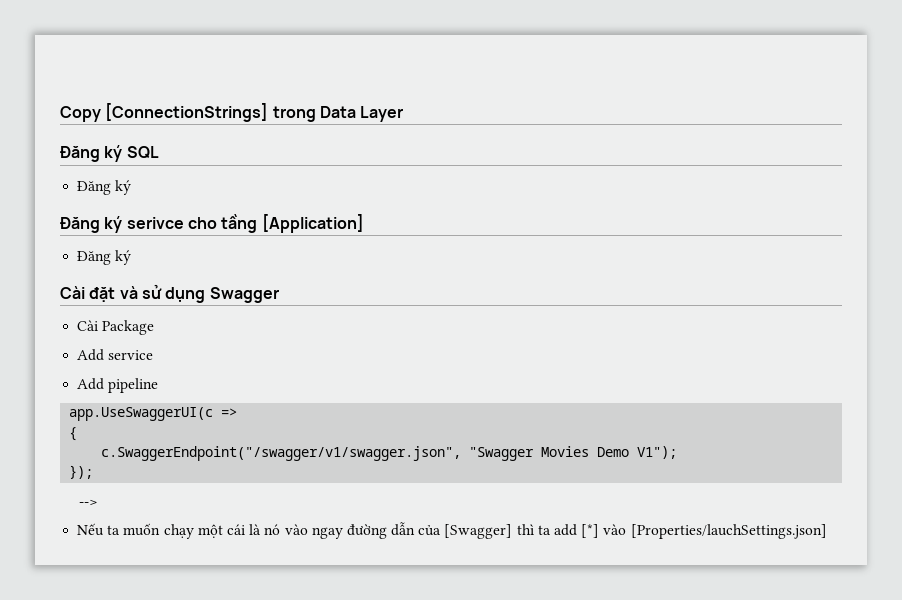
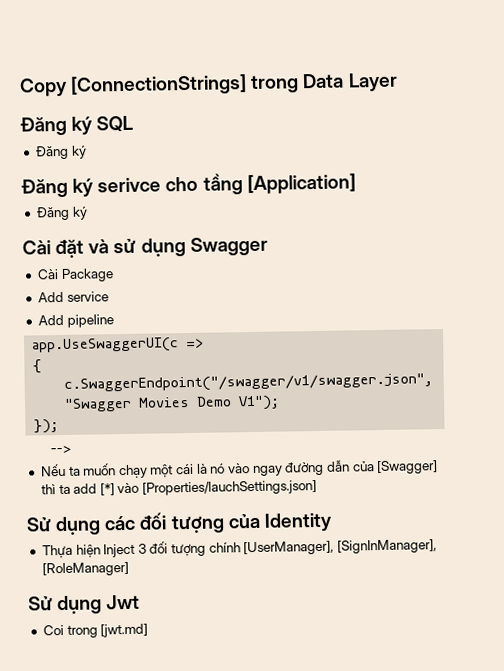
(827, 531) none -> [26,512,333,536] [41,539,438,559] [41,561,129,577] [28,594,141,615] [42,623,149,638] // Sử dụng các đối tượng của Identity // Thựa hiện Inject 3 đối tượng chính [UserManager], [SignInManager], [RoleManager] // Sử dụng Jwt // Coi trong [jwt.md]

